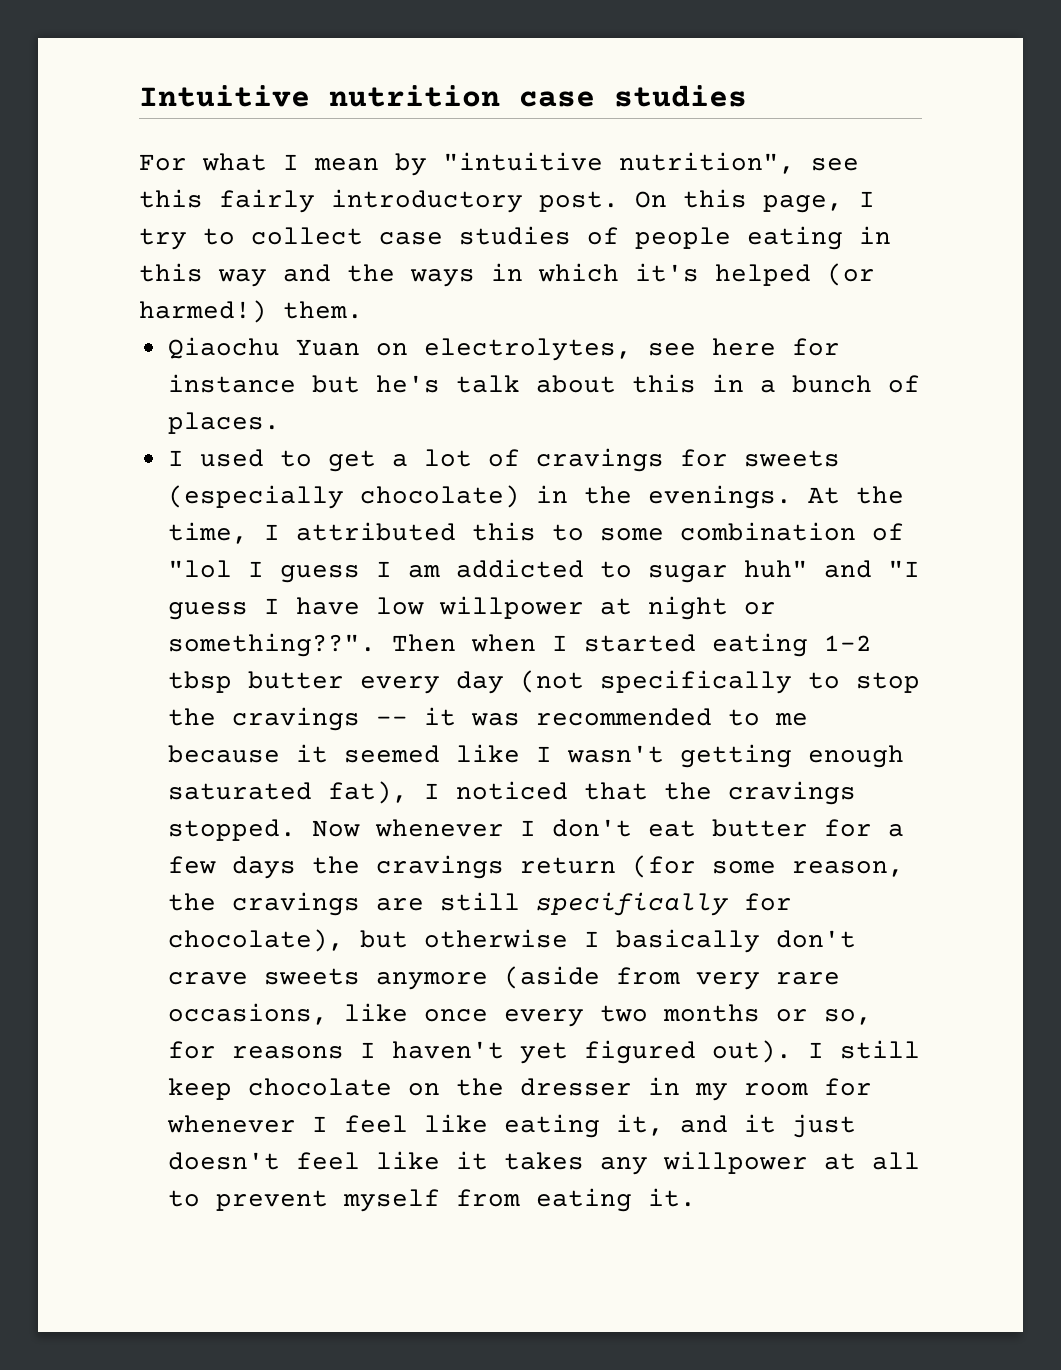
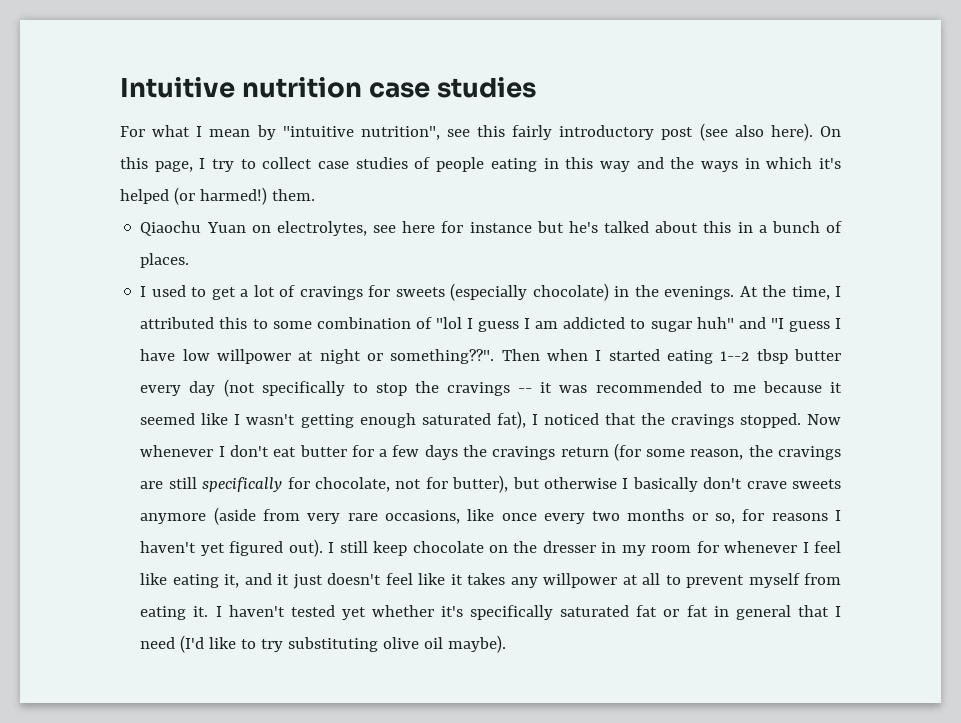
[539,191,619,212] post. -> [661,123,813,141] post (see also here).
[455,375,520,393] talk -> [604,221,650,233] talked
[823,635,872,651] 1-2 -> [720,351,750,361] 1--2
[167,929,344,952] chocolate), -> [314,475,509,493] chocolate, not for butter),
(696, 1197) none -> [215,605,841,620] [140,635,507,653] I haven't tested yet whether it's specifically saturated fat or fat in general that I need (I'd like to try substituting olive oil maybe).

